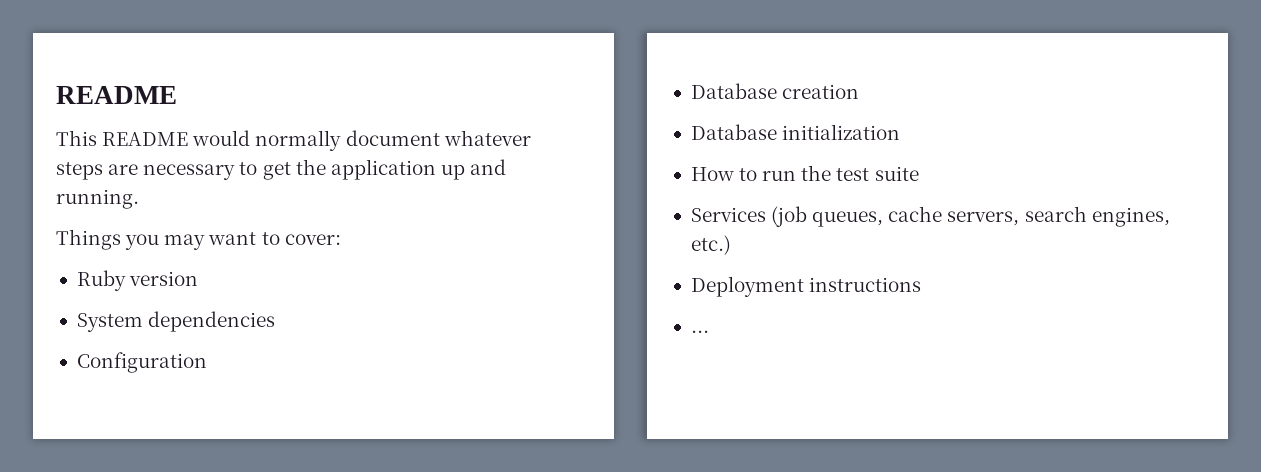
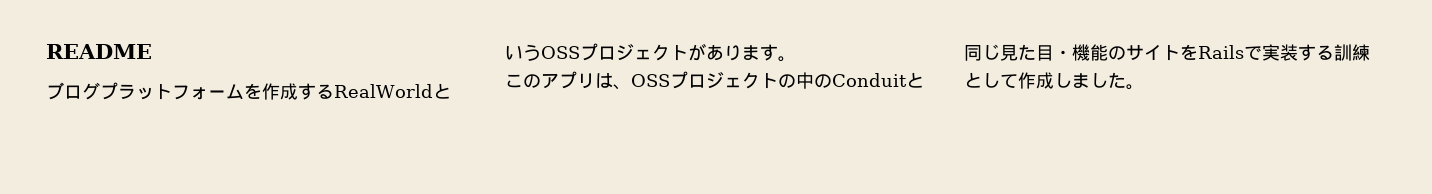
[56,130,531,151] [56,159,507,180] [56,189,139,209] [56,229,341,250] [76,270,199,291] [76,311,276,332] [76,352,207,373] [690,83,860,99] [690,124,901,140] [690,165,919,181] [690,206,1170,227] [690,235,731,255] [690,276,922,297] [690,330,709,333] This README would normally document whatever steps are necessary to get the application up and running. // Things you may want to cover: // Ruby version // System dependencies // Configuration // Database creation // Database initialization // How to run the test suite // Services (job queues, cache servers, search engines, etc.) // Deployment instructions // ... -> [46,82,451,100] [505,43,796,62] [505,71,924,90] [964,44,1370,61] [964,72,1144,90] ブログプラットフォームを作成するRealWorldというOSSプロジェクトがあります。 // このアプリは、OSSプロジェクトの中のConduitと同じ見た目・機能のサイトをRailsで実装する訓練として作成しました。

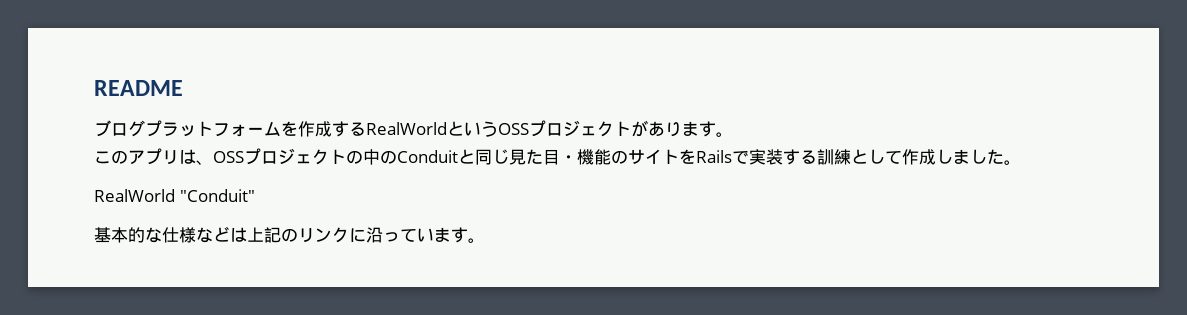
(1144, 87) none -> [94,189,255,202] [94,226,485,243] // RealWorld "Conduit" // 基本的な仕様などは上記のリンクに沿っています。

